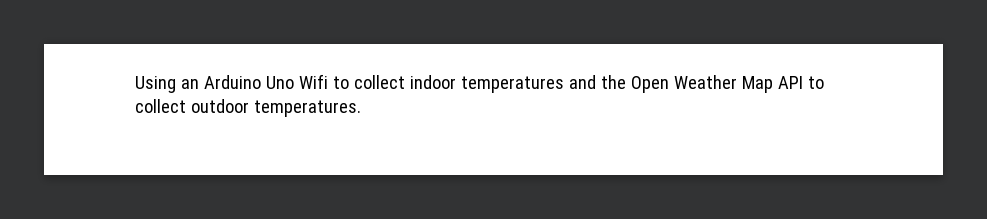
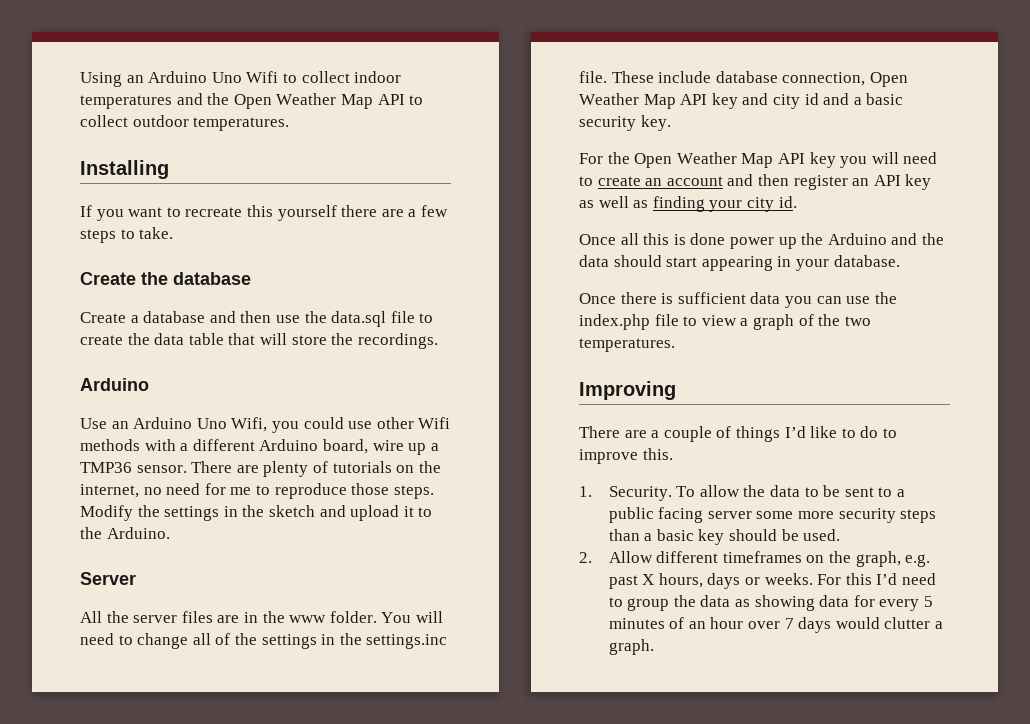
(361, 108) none -> [80,160,169,179] [80,205,448,221] [80,227,174,243] [80,272,251,285] [80,311,434,327] [80,333,438,349] [80,378,149,391] [80,417,451,433] [80,439,439,455] [80,461,441,477] [80,483,434,499] [80,505,433,521] [80,527,170,539] [80,572,136,585] [80,611,443,623] [80,633,448,649] [579,71,908,87] [579,93,904,109] [579,115,671,131] [579,152,938,168] [579,174,932,190] [579,196,797,212] [579,233,944,249] [579,255,900,271] [579,292,897,308] [579,314,871,330] [579,338,675,352] [579,381,676,400] [579,426,897,442] [579,448,673,464] [579,485,905,501] [608,507,937,523] [608,529,841,545] [579,551,931,567] [608,573,936,589] [608,595,933,611] [608,617,943,633] [608,639,654,655] // Installing // If you want to recreate this yourself there are a few steps to take. // Create the database // Create a database and then use the data.sql file to create the data table that will store the recordings. // Arduino // Use an Arduino Uno Wifi, you could use other Wifi methods with a different Arduino board, wire up a TMP36 sensor. There are plenty of tutorials on the internet, no need for me to reproduce those steps. Modify the settings in the sketch and upload it to the Arduino. // Server // All the server files are in the www folder. You will need to change all of the settings in the settings.inc file. These include database connection, Open Weather Map API key and city id and a basic security key. // For the Open Weather Map API key you will need to create an account and then register an API key as well as finding your city id. // Once all this is done power up the Arduino and the data should start appearing in your database. // Once there is sufficient data you can use the index.php file to view a graph of the two temperatures. // Improving // There are a couple of things I’d like to do to improve this. // 1. Security. To allow the data to be sent to a public facing server some more security steps than a basic key should be used. // 2. Allow different timeframes on the graph, e.g. past X hours, days or weeks. For this I’d need to group the data as showing data for every 5 minutes of an hour over 7 days would clutter a graph.

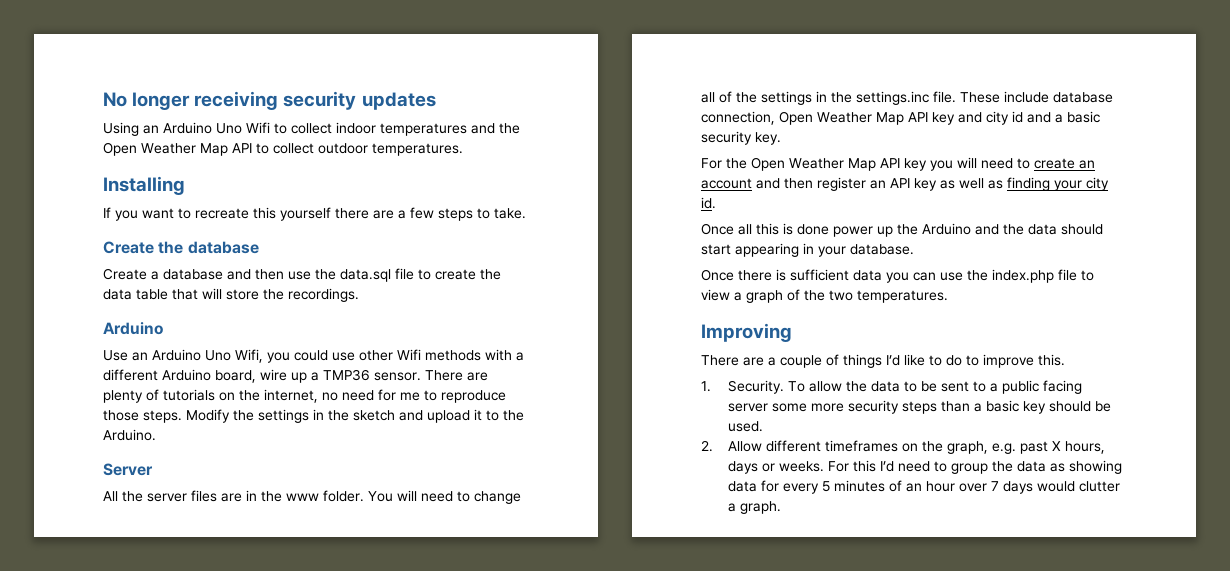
(80, 79) none -> [103,91,436,110] No longer receiving security updates //

